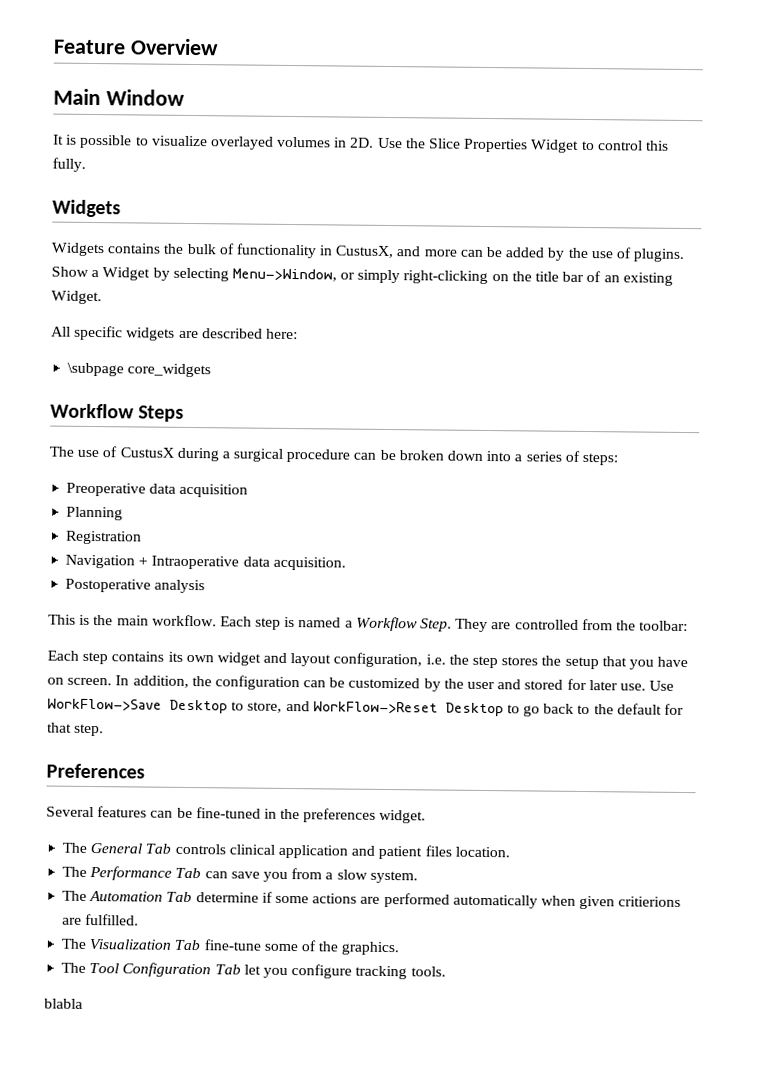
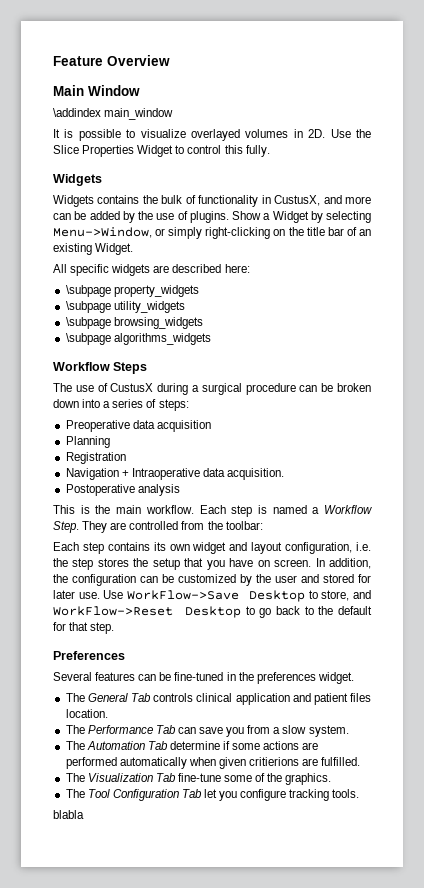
(185, 97) none -> [53,108,174,120] // \addindex main_window
[127,363,212,378] core_widgets -> [113,285,199,297] [65,301,185,313] [65,317,203,329] [65,333,211,345] property_widgets // \subpage utility_widgets // \subpage browsing_widgets // \subpage algorithms_widgets

